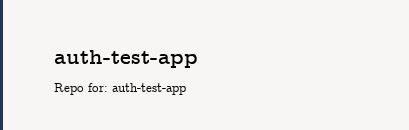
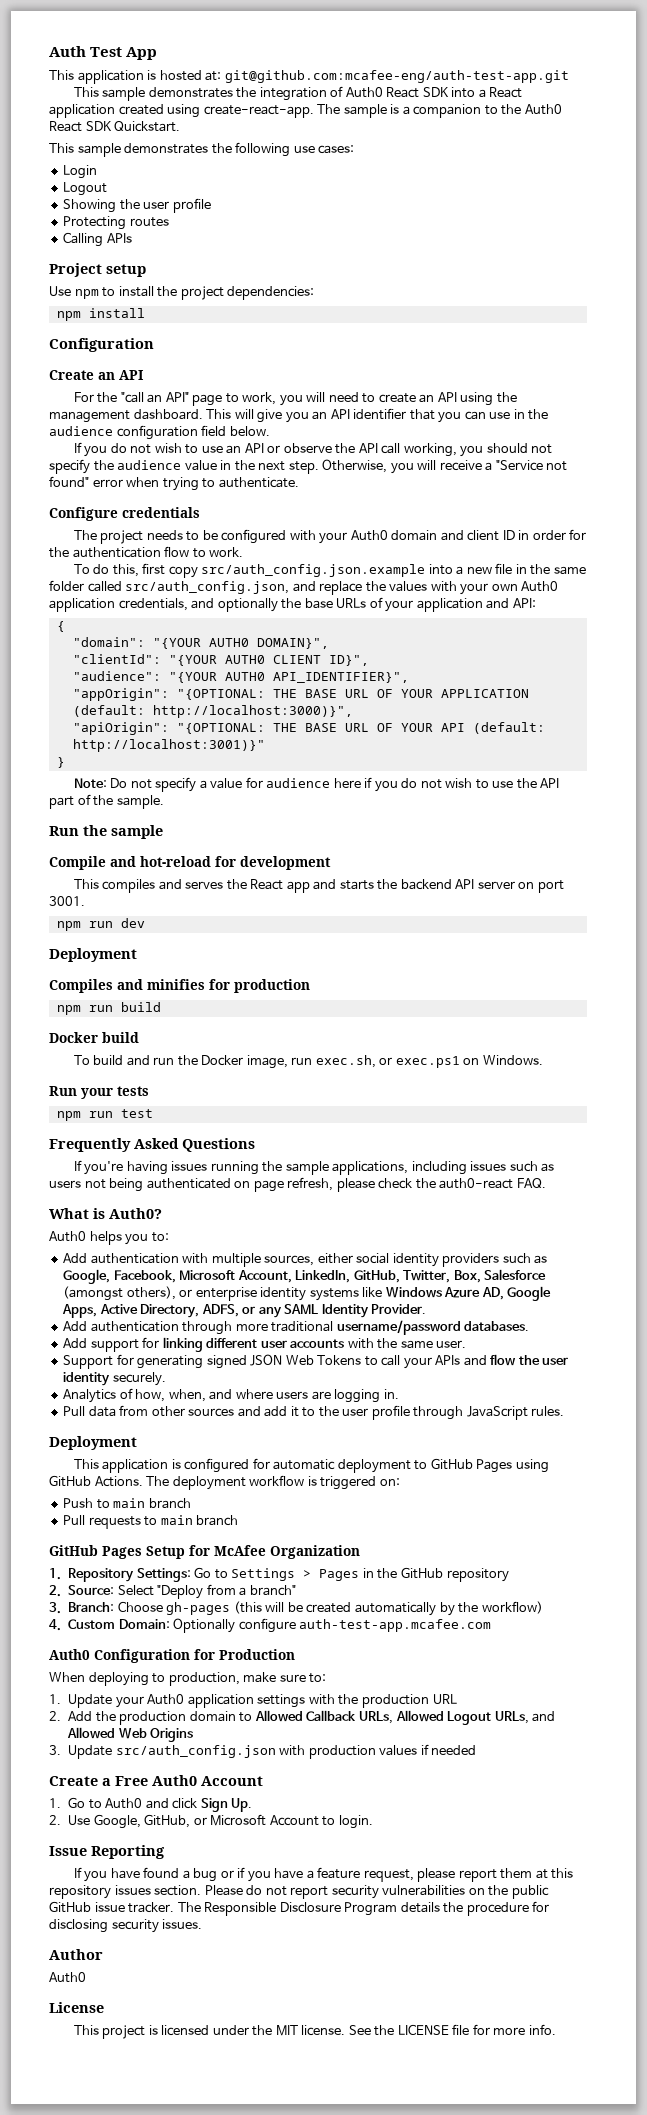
[54,50,198,68] [54,83,186,95] auth-test-app // Repo for: auth-test-app -> [49,46,158,60] [49,70,569,84] [73,86,523,101] [49,104,562,118] [49,121,181,132] [49,142,355,157] [63,165,98,179] [63,182,108,196] [63,198,211,213] [63,216,169,230] [63,232,132,247] [49,263,146,277] [49,286,315,300] [56,308,145,321] [49,338,154,352] [49,370,144,380] [73,392,517,406] [49,408,549,423] [49,425,270,440] [73,442,553,457] [49,459,568,474] [49,476,299,491] [49,507,200,521] [73,529,587,544] [49,546,244,558] [73,563,586,578] [49,580,559,595] [49,597,536,612] [56,621,65,632] [72,637,329,649] [72,654,369,666] [72,671,409,683] [72,688,529,701] [72,705,353,718] [72,722,545,735] [72,739,265,752] [56,757,65,768] [73,777,560,792] [49,794,164,809] [49,825,163,839] [49,856,331,870] [73,879,564,893] [49,896,85,906] [56,918,145,931] [49,948,137,962] [49,979,310,993] [56,1002,161,1015] [49,1032,139,1043] [73,1055,543,1069] [49,1086,149,1099] [56,1109,153,1121] [49,1138,255,1152] [73,1160,555,1175] [49,1177,546,1192] [49,1208,162,1219] [49,1231,169,1245] [63,1253,548,1267] [63,1269,547,1284] [63,1286,552,1301] [62,1304,427,1318] [63,1320,530,1335] [63,1337,467,1352] [63,1354,569,1369] [63,1372,166,1386] [63,1388,399,1403] [63,1405,565,1420] [49,1436,137,1450] [73,1458,549,1473] [49,1475,400,1490] [63,1498,191,1509] [63,1515,239,1529] [49,1545,360,1559] [49,1567,509,1582] [49,1584,296,1599] [49,1601,543,1616] [49,1618,492,1633] [49,1649,295,1663] [49,1672,327,1686] [49,1694,457,1708] [49,1710,556,1725] [67,1727,194,1742] [49,1744,477,1759] [49,1775,263,1786] [49,1797,253,1812] [49,1814,374,1829] [49,1845,165,1859] [73,1867,574,1882] [49,1885,549,1899] [49,1901,550,1916] [49,1919,203,1933] [49,1949,103,1960] [49,1972,86,1983] [49,2002,104,2013] [73,2024,556,2039] Auth Test App // This application is hosted at: git@github.com:mcafee-eng/auth-test-app.git // This sample demonstrates the integration of Auth0 React SDK into a React application created using create-react-app. The sample is a companion to the Auth0 React SDK Quickstart. // This sample demonstrates the following use cases: // Login // Logout // Showing the user profile // Protecting routes // Calling APIs // Project setup // Use npm to install the project dependencies: // npm install // Configuration // Create an API // For the "call an API" page to work, you will need to create an API using the management dashboard. This will give you an API identifier that you can use in the audience configuration field below. // If you do not wish to use an API or observe the API call working, you should not specify the audience value in the next step. Otherwise, you will receive a "Service not found" error when trying to authenticate. // Configure credentials // The project needs to be configured with your Auth0 domain and client ID in order for the authentication flow to work. // To do this, first copy src/auth_config.json.example into a new file in the same folder called src/auth_config.json, and replace the values with your own Auth0 application credentials, and optionally the base URLs of your application and API: // { // "domain": "{YOUR AUTH0 DOMAIN}", // "clientId": "{YOUR AUTH0 CLIENT ID}", // "audience": "{YOUR AUTH0 API_IDENTIFIER}", // "appOrigin": "{OPTIONAL: THE BASE URL OF YOUR APPLICATION (default: http://localhost:3000)}", // "apiOrigin": "{OPTIONAL: THE BASE URL OF YOUR API (default: http://localhost:3001)}" // } // Note: Do not specify a value for audience here if you do not wish to use the API part of the sample. // Run the sample // Compile and hot-reload for development // This compiles and serves the React app and starts the backend API server on port 3001. // npm run dev // Deployment // Compiles and minifies for production // npm run build // Docker build // To build and run the Docker image, run exec.sh, or exec.ps1 on Windows. // Run your tests // npm run test // Frequently Asked Questions // If you're having issues running the sample applications, including issues such as users not being authenticated on page refresh, please check the auth0-react FAQ. // What is Auth0? // Auth0 helps you to: // Add authentication with multiple sources, either social identity providers such as Google, Facebook, Microsoft Account, LinkedIn, GitHub, Twitter, Box, Salesforce (amongst others), or enterprise identity systems like Windows Azure AD, Google Apps, Active Directory, ADFS, or any SAML Identity Provider. // Add authentication through more traditional username/password databases. // Add support for linking different user accounts with the same user. // Support for generating signed JSON Web Tokens to call your APIs and flow the user identity securely. // Analytics of how, when, and where users are logging in. // Pull data from other sources and add it to the user profile through JavaScript rules. // Deployment // This application is configured for automatic deployment to GitHub Pages using GitHub Actions. The deployment workflow is triggered on: // Push to main branch // Pull requests to main branch // GitHub Pages Setup for McAfee Organization // 1. Repository Settings: Go to Settings > Pages in the GitHub repository // 2. Source: Select "Deploy from a branch" // 3. Branch: Choose gh-pages (this will be created automatically by the workflow) // 4. Custom Domain: Optionally configure auth-test-app.mcafee.com // Auth0 Configuration for Production // When deploying to production, make sure to: // 1. Update your Auth0 application settings with the production URL // 2. Add the production domain to Allowed Callback URLs, Allowed Logout URLs, and Allowed Web Origins // 3. Update src/auth_config.json with production values if needed // Create a Free Auth0 Account // 1. Go to Auth0 and click Sign Up. // 2. Use Google, GitHub, or Microsoft Account to login. // Issue Reporting // If you have found a bug or if you have a feature request, please report them at this repository issues section. Please do not report security vulnerabilities on the public GitHub issue tracker. The Responsible Disclosure Program details the procedure for disclosing security issues. // Author // Auth0 // License // This project is licensed under the MIT license. See the LICENSE file for more info.

